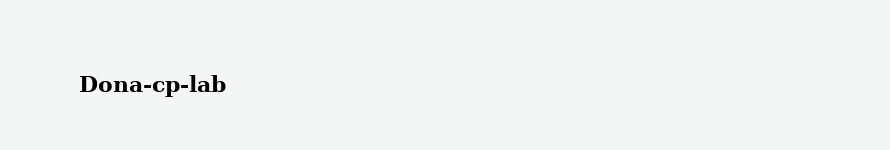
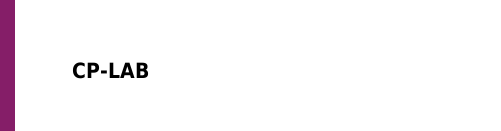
[79,75,226,97] Dona-cp-lab -> [72,62,149,79] CP-LAB

